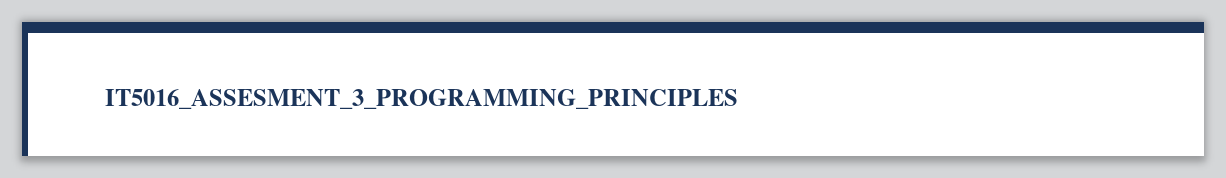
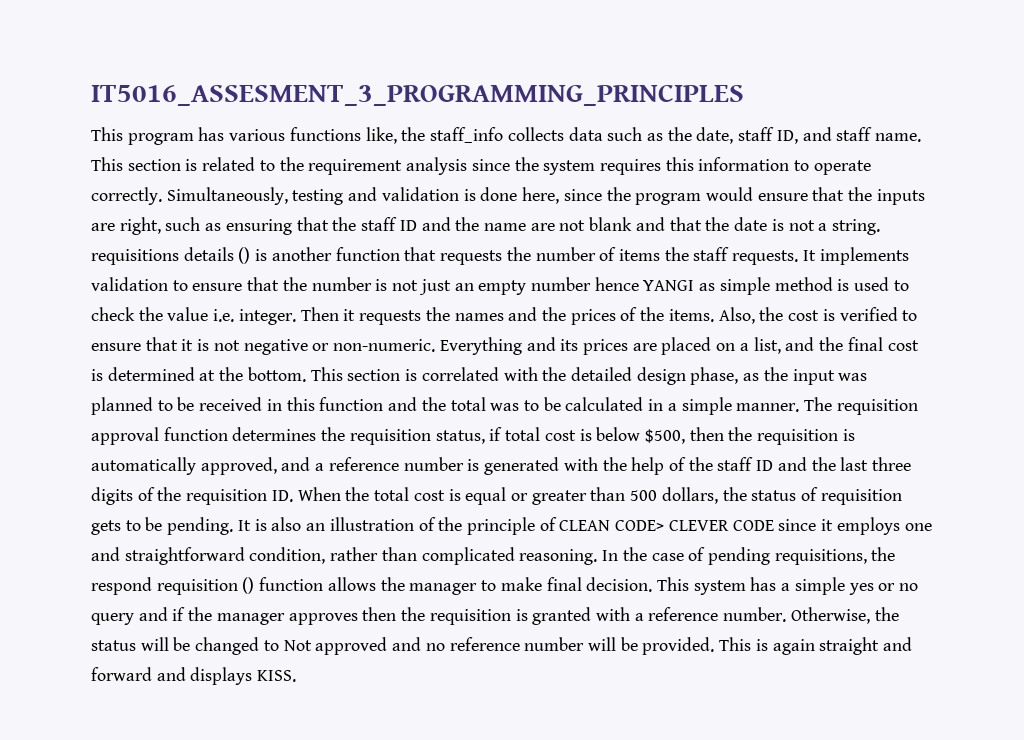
(738, 99) none -> [91,127,922,145] [91,157,871,175] [91,187,925,205] [91,217,880,235] [91,247,909,265] [91,277,909,295] [91,307,918,325] [91,337,919,355] [91,367,868,385] [91,397,918,415] [91,427,855,445] [91,457,912,475] [91,487,902,505] [91,517,932,535] [91,547,896,565] [91,577,919,595] [91,607,899,625] [91,637,913,655] [91,667,297,685] // This program has various functions like, the staff_info collects data such as the date, staff ID, and staff name. This section is related to the requirement analysis since the system requires this information to operate correctly. Simultaneously, testing and validation is done here, since the program would ensure that the inputs are right, such as ensuring that the staff ID and the name are not blank and that the date is not a string. requisitions details () is another function that requests the number of items the staff requests. It implements validation to ensure that the number is not just an empty number hence YANGI as simple method is used to check the value i.e. integer. Then it requests the names and the prices of the items. Also, the cost is verified to ensure that it is not negative or non-numeric. Everything and its prices are placed on a list, and the final cost is determined at the bottom. This section is correlated with the detailed design phase, as the input was planned to be received in this function and the total was to be calculated in a simple manner. The requisition approval function determines the requisition status, if total cost is below $500, then the requisition is automatically approved, and a reference number is generated with the help of the staff ID and the last three digits of the requisition ID. When the total cost is equal or greater than 500 dollars, the status of requisition gets to be pending. It is also an illustration of the principle of CLEAN CODE> CLEVER CODE since it employs one and straightforward condition, rather than complicated reasoning. In the case of pending requisitions, the respond requisition () function allows the manager to make final decision. This system has a simple yes or no query and if the manager approves then the requisition is granted with a reference number. Otherwise, the status will be changed to Not approved and no reference number will be provided. This is again straight and forward and displays KISS.

